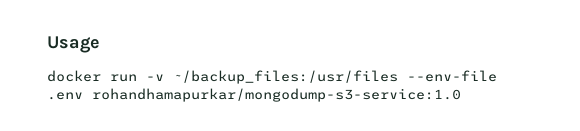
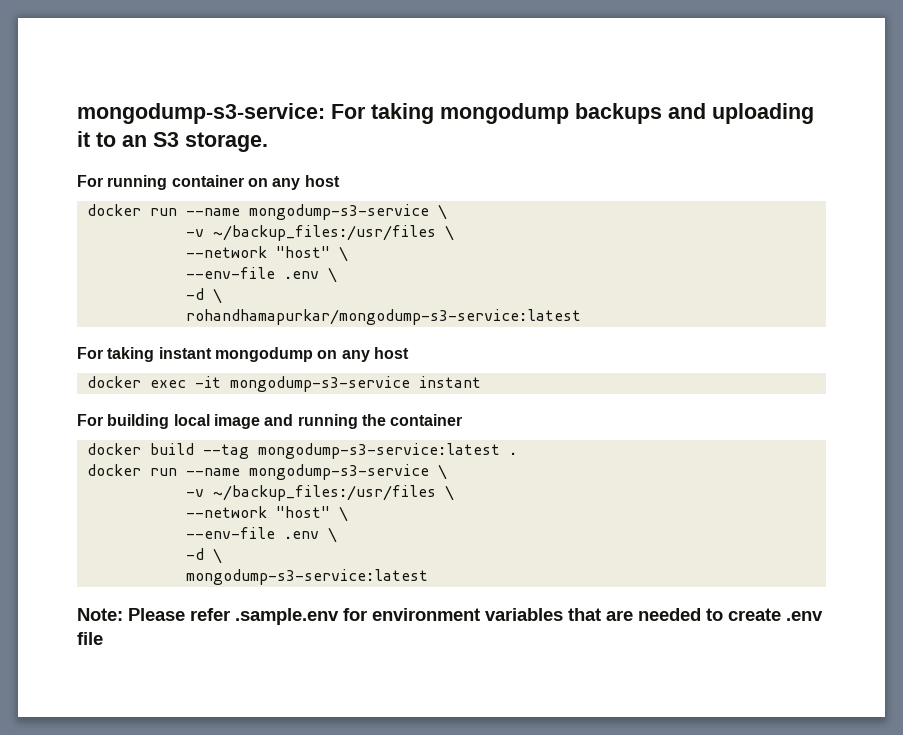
[47,36,100,53] [47,70,497,84] [47,88,461,102] Usage // docker run -v ~/backup_files:/usr/files --env-file .env rohandhamapurkar/mongodump-s3-service:1.0 -> [77,103,814,124] [77,131,268,152] [77,175,340,190] [87,204,448,220] [186,225,455,241] [186,246,349,262] [186,267,338,283] [186,288,223,304] [186,309,582,325] [77,347,409,362] [87,376,482,392] [77,414,463,429] [87,443,518,459] [87,464,448,480] [186,485,455,501] [186,506,349,522] [186,527,338,543] [186,548,223,564] [186,569,429,585] [77,608,823,625] [77,632,103,645] mongodump-s3-service: For taking mongodump backups and uploading it to an S3 storage. // For running container on any host // docker run --name mongodump-s3-service \ // -v ~/backup_files:/usr/files \ // --network "host" \ // --env-file .env \ // -d \ // rohandhamapurkar/mongodump-s3-service:latest // For taking instant mongodump on any host // docker exec -it mongodump-s3-service instant // For building local image and running the container // docker build --tag mongodump-s3-service:latest . // docker run --name mongodump-s3-service \ // -v ~/backup_files:/usr/files \ // --network "host" \ // --env-file .env \ // -d \ // mongodump-s3-service:latest // Note: Please refer .sample.env for environment variables that are needed to create .env file

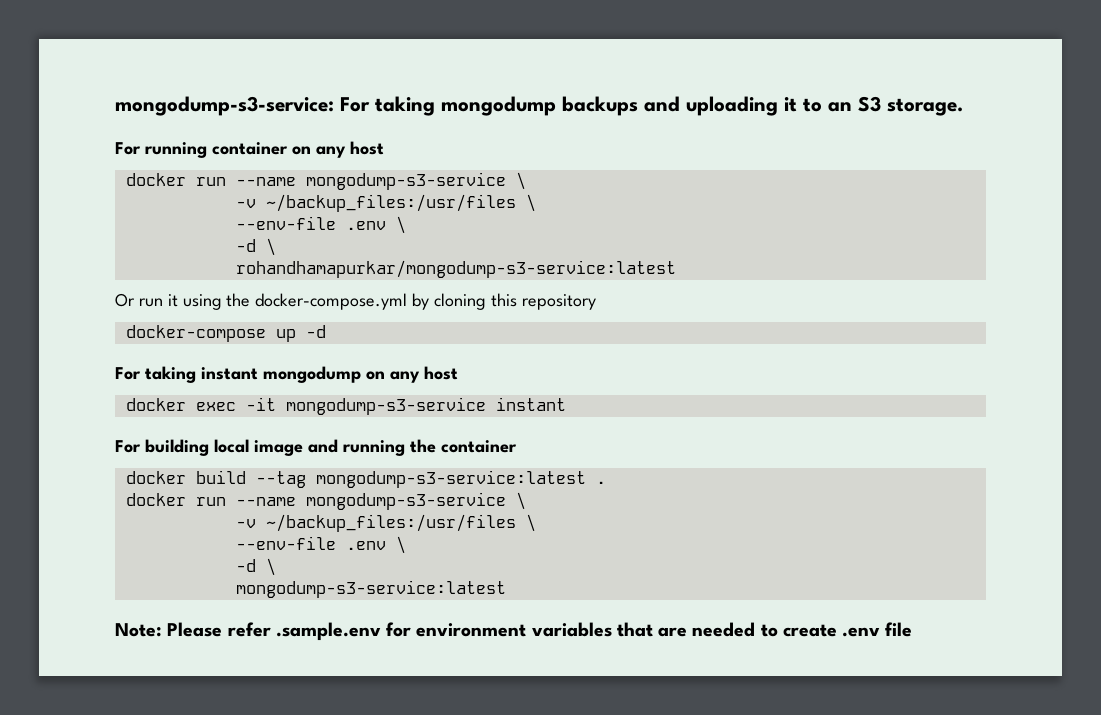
[186,246,349,262] // --network "host" \ -> (536, 203) none
(582, 317) none -> [115,293,596,310] [125,325,326,342] // Or run it using the docker-compose.yml by cloning this repository // docker-compose up -d
[186,506,349,522] // --network "host" \ -> (536, 523) none

